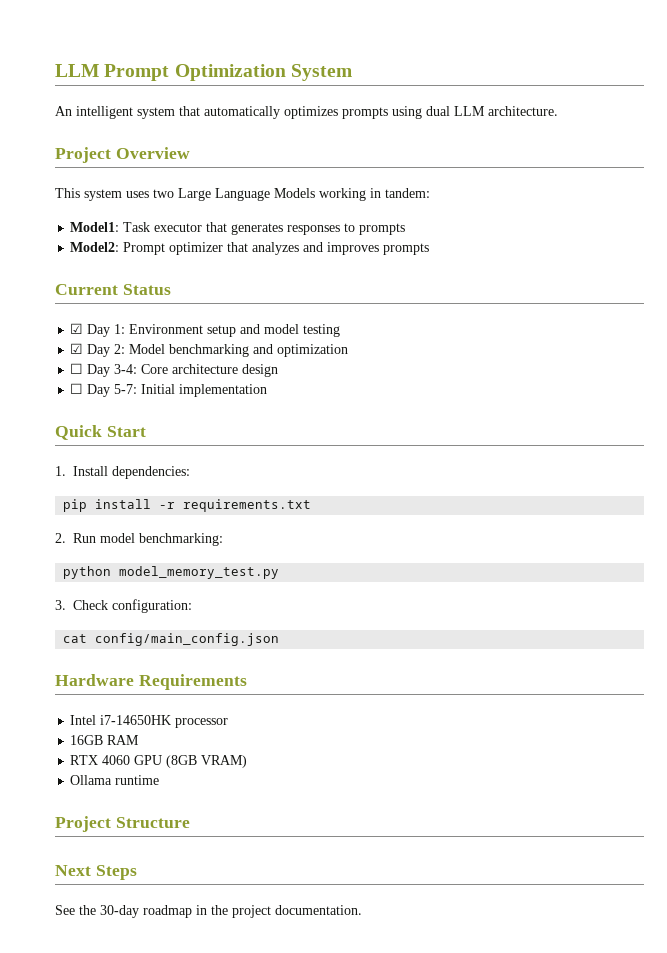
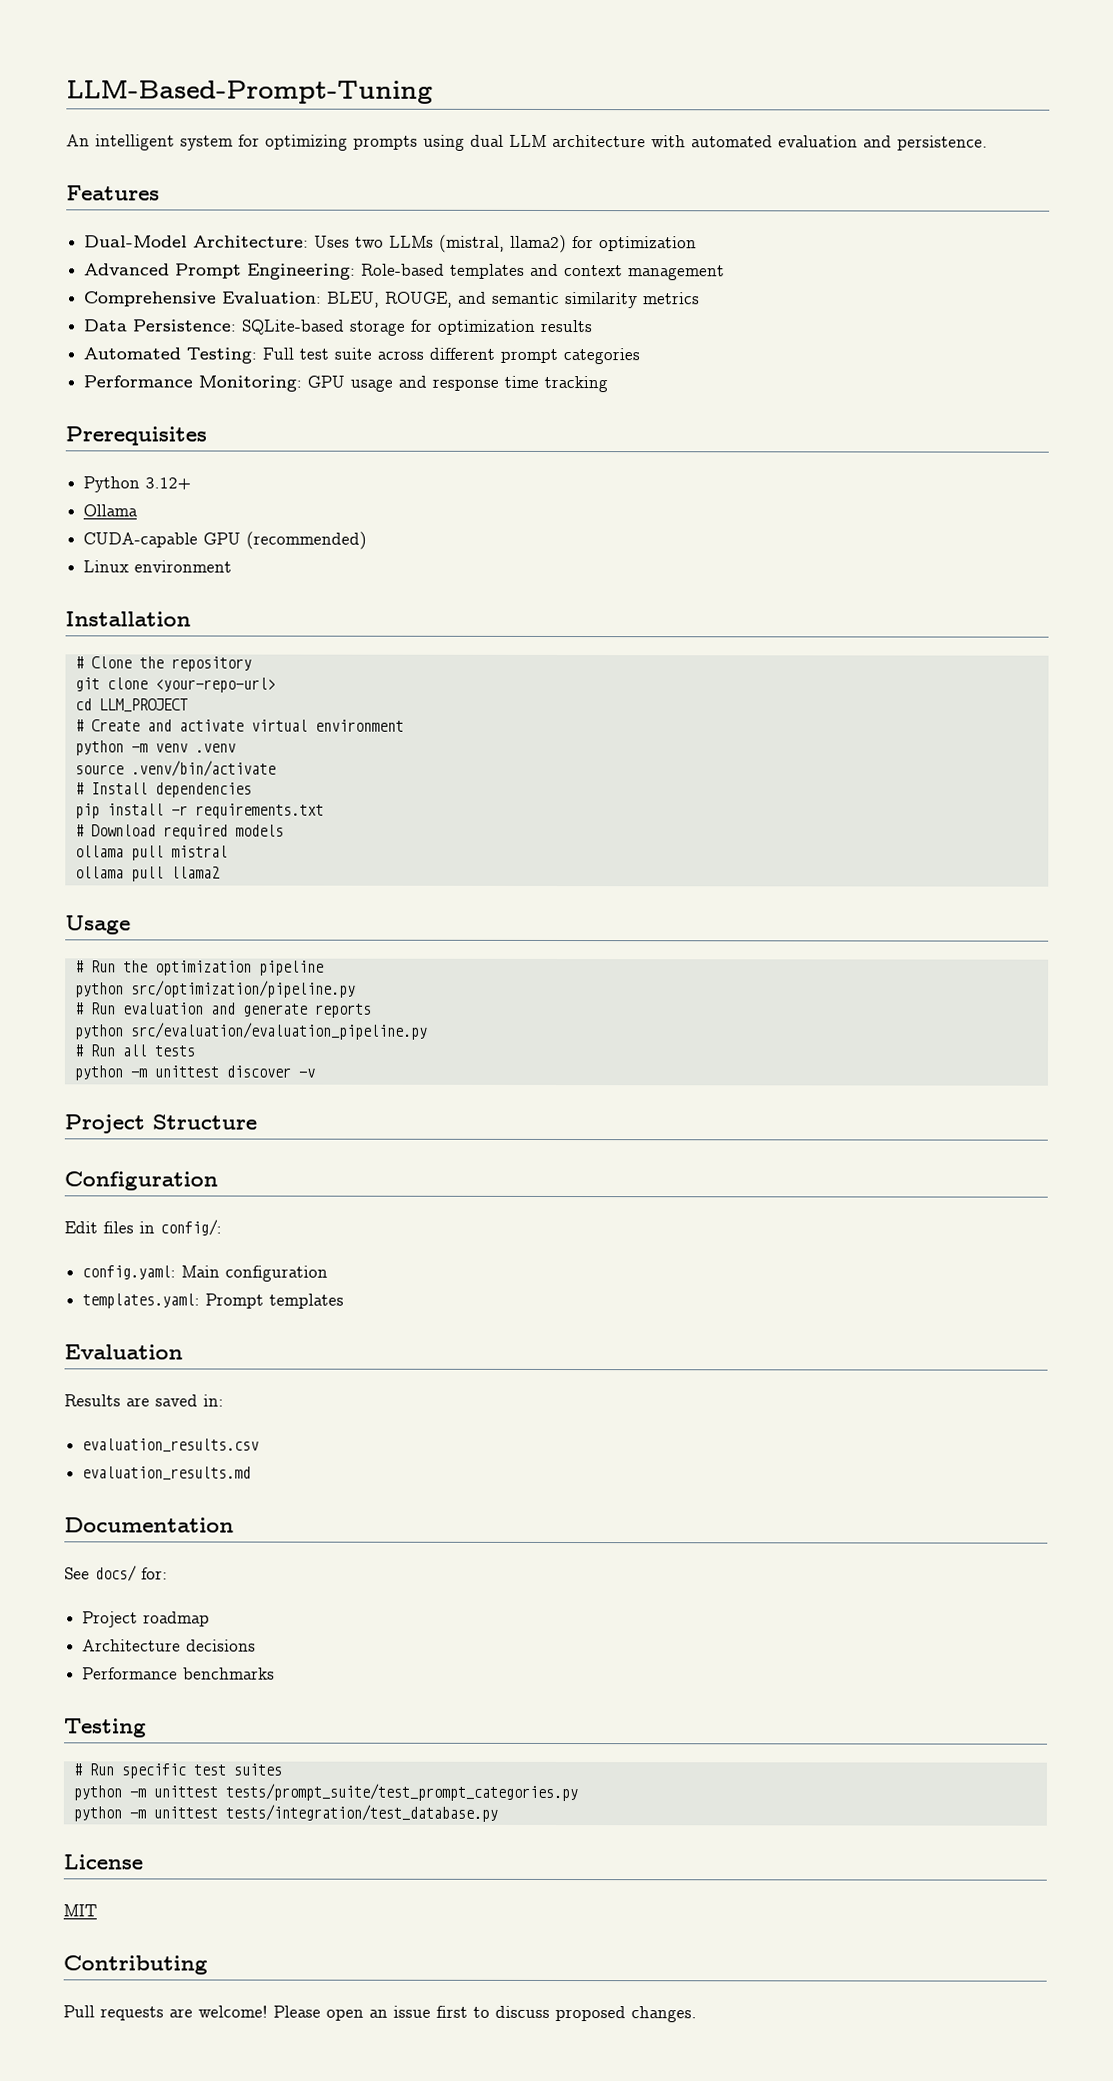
[55,64,352,81] LLM Prompt Optimization System -> [66,79,433,104] LLM-Based-Prompt-Tuning
[179,106,338,119] that automatically optimizes -> [238,134,348,151] for optimizing
[488,106,558,116] [55,147,190,163] [55,188,430,201] [70,222,406,235] [70,242,430,255] [55,284,171,295] [70,323,341,337] [70,343,349,357] [70,363,279,377] [70,383,268,397] [55,425,146,440] [55,466,190,479] [63,499,312,512] [55,533,223,546] [63,566,280,579] [55,599,192,613] [63,633,280,646] [55,674,247,690] [70,715,229,728] [70,735,140,745] [70,755,248,768] [70,775,160,785] [55,816,190,832] [55,865,137,880] [55,905,362,918] architecture. // Project Overview // This system uses two Large Language Models working in tandem: // Model1: Task executor that generates responses to prompts // Model2: Prompt optimizer that analyzes and improves prompts // Current Status // ☑ Day 1: Environment setup and model testing // ☑ Day 2: Model benchmarking and optimization // ☐ Day 3-4: Core architecture design // ☐ Day 5-7: Initial implementation // Quick Start // 1. Install dependencies: // pip install -r requirements.txt // 2. Run model benchmarking: // python model_memory_test.py // 3. Check configuration: // cat config/main_config.json // Hardware Requirements // Intel i7-14650HK processor // 16GB RAM // RTX 4060 GPU (8GB VRAM) // Ollama runtime // Project Structure // Next Steps // See the 30-day roadmap in the project documentation. -> [552,134,988,151] [66,185,160,201] [84,234,698,254] [84,263,726,281] [84,291,701,309] [83,319,594,336] [83,347,641,365] [83,375,609,393] [65,426,207,446] [83,476,192,493] [83,504,139,517] [83,531,368,550] [83,560,233,573] [65,611,191,627] [74,656,252,672] [74,677,276,693] [74,698,188,713] [74,719,404,732] [74,740,236,756] [74,760,276,777] [74,782,252,798] [74,803,324,819] [74,824,284,840] [74,845,228,861] [74,866,220,882] [65,915,131,935] [74,960,324,976] [74,980,356,998] [74,1002,372,1018] [74,1022,428,1040] [73,1044,195,1057] [73,1065,315,1081] [64,1114,257,1134] [64,1171,218,1191] [64,1219,222,1236] [82,1265,329,1282] [82,1293,345,1309] [64,1344,183,1360] [64,1394,224,1407] [82,1438,260,1453] [82,1466,252,1481] [64,1517,234,1533] [64,1565,168,1582] [82,1611,211,1628] [82,1639,257,1652] [82,1667,276,1680] [64,1718,147,1738] [72,1763,282,1779] [72,1783,578,1802] [72,1804,498,1822] [63,1854,143,1870] [63,1904,97,1917] [63,1955,208,1975] [63,2005,697,2023] architecture with automated evaluation and persistence. // Features // Dual-Model Architecture: Uses two LLMs (mistral, llama2) for optimization // Advanced Prompt Engineering: Role-based templates and context management // Comprehensive Evaluation: BLEU, ROUGE, and semantic similarity metrics // Data Persistence: SQLite-based storage for optimization results // Automated Testing: Full test suite across different prompt categories // Performance Monitoring: GPU usage and response time tracking // Prerequisites // Python 3.12+ // Ollama // CUDA-capable GPU (recommended) // Linux environment // Installation // # Clone the repository // git clone <your-repo-url> // cd LLM_PROJECT // # Create and activate virtual environment // python -m venv .venv // source .venv/bin/activate // # Install dependencies // pip install -r requirements.txt // # Download required models // ollama pull mistral // ollama pull llama2 // Usage // # Run the optimization pipeline // python src/optimization/pipeline.py // # Run evaluation and generate reports // python src/evaluation/evaluation_pipeline.py // # Run all tests // python -m unittest discover -v // Project Structure // Configuration // Edit files in config/: // config.yaml: Main configuration // templates.yaml: Prompt templates // Evaluation // Results are saved in: // evaluation_results.csv // evaluation_results.md // Documentation // See docs/ for: // Project roadmap // Architecture decisions // Performance benchmarks // Testing // # Run specific test suites // python -m unittest tests/prompt_suite/test_prompt_categories.py // python -m unittest tests/integration/test_database.py // License // MIT // Contributing // Pull requests are welcome! Please open an issue first to discuss proposed changes.

